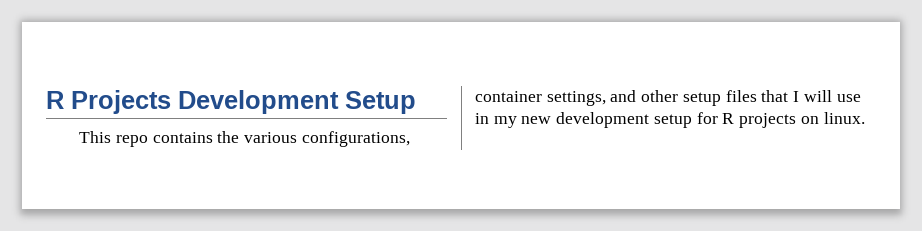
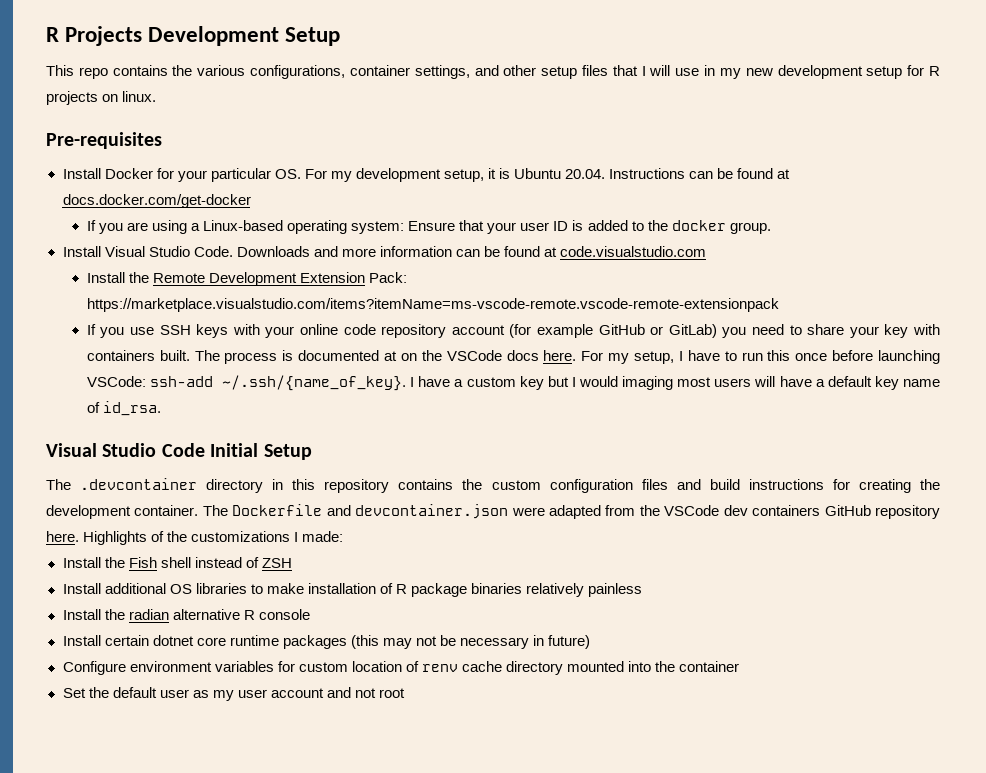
(865, 118) none -> [46,132,162,149] [62,168,791,182] [62,194,251,208] [86,220,771,234] [62,246,707,257] [86,272,408,286] [86,298,779,312] [86,324,941,338] [86,350,941,364] [86,375,940,391] [86,401,161,416] [46,443,312,460] [46,478,940,493] [46,504,941,519] [46,531,344,545] [62,557,292,568] [62,583,643,597] [62,609,310,620] [62,635,591,649] [62,661,740,675] [62,687,406,701] // Pre-requisites // Install Docker for your particular OS. For my development setup, it is Ubuntu 20.04. Instructions can be found at docs.docker.com/get-docker // If you are using a Linux-based operating system: Ensure that your user ID is added to the docker group. // Install Visual Studio Code. Downloads and more information can be found at code.visualstudio.com // Install the Remote Development Extension Pack: https://marketplace.visualstudio.com/items?itemName=ms-vscode-remote.vscode-remote-extensionpack // If you use SSH keys with your online code repository account (for example GitHub or GitLab) you need to share your key with containers built. The process is documented at on the VSCode docs here. For my setup, I have to run this once before launching VSCode: ssh-add ~/.ssh/{name_of_key}. I have a custom key but I would imaging most users will have a default key name of id_rsa. // Visual Studio Code Initial Setup // The .devcontainer directory in this repository contains the custom configuration files and build instructions for creating the development container. The Dockerfile and devcontainer.json were adapted from the VSCode dev containers GitHub repository here. Highlights of the customizations I made: // Install the Fish shell instead of ZSH // Install additional OS libraries to make installation of R package binaries relatively painless // Install the radian alternative R console // Install certain dotnet core runtime packages (this may not be necessary in future) // Configure environment variables for custom location of renv cache directory mounted into the container // Set the default user as my user account and not root

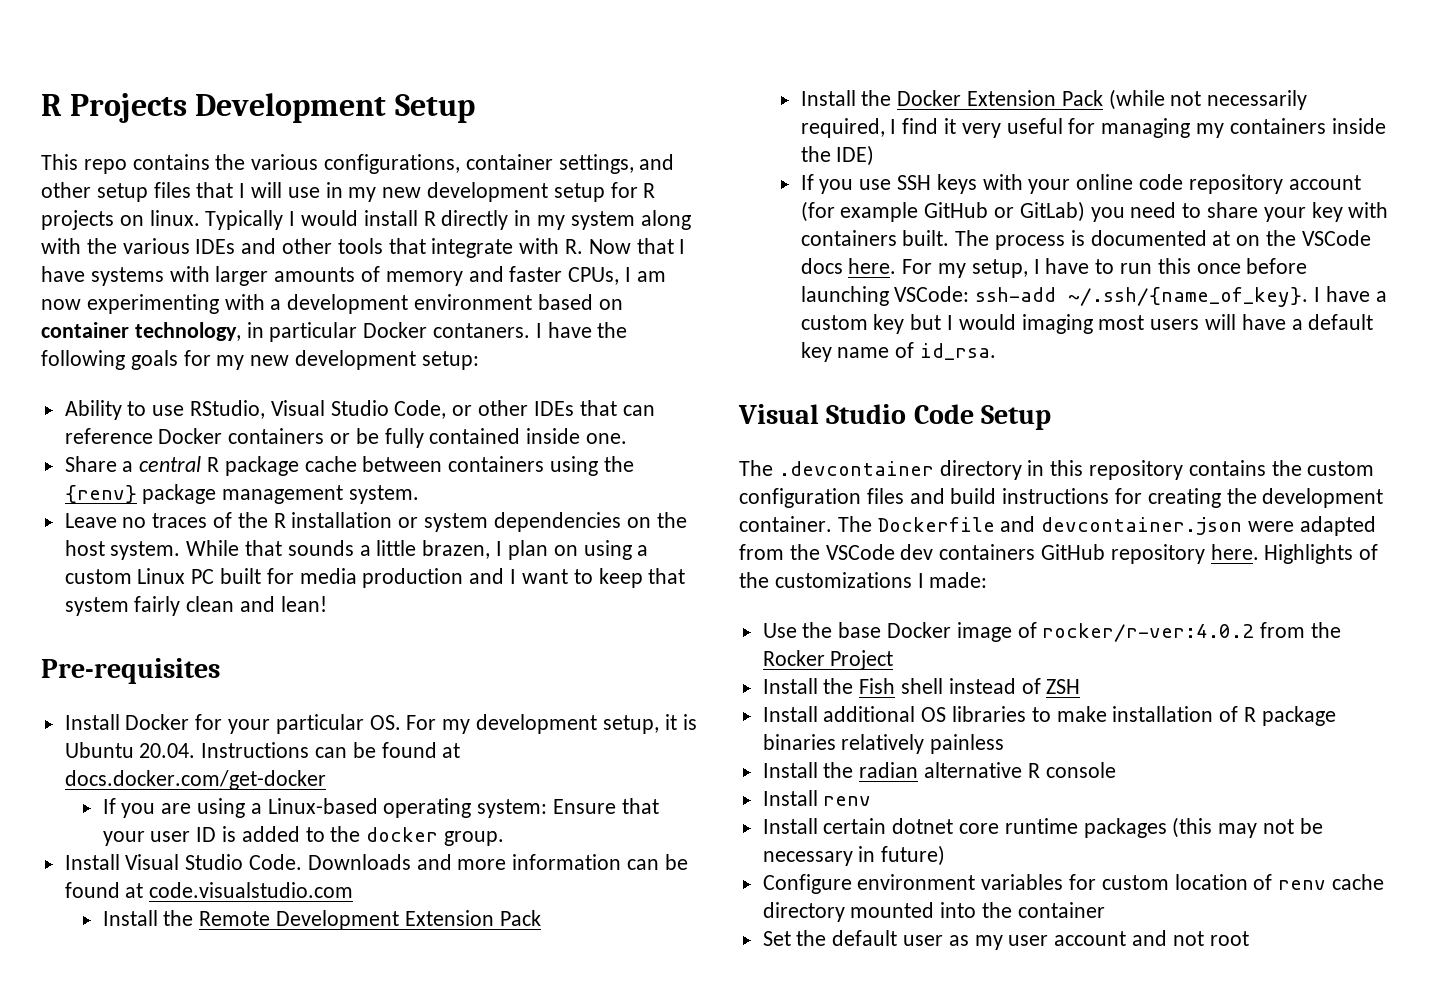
(157, 96) none -> [205,210,691,230] [41,238,686,258] [41,266,666,286] [41,294,623,314] [41,322,628,342] [41,350,479,370] [64,400,655,420] [64,428,628,448] [64,456,634,476] [64,484,420,504] [64,512,687,532] [64,540,649,560] [64,568,686,588] [64,596,327,616] Typically I would install R directly in my system along with the various IDEs and other tools that integrate with R. Now that I have systems with larger amounts of memory and faster CPUs, I am now experimenting with a development environment based on container technology, in particular Docker contaners. I have the following goals for my new development setup: // Ability to use RStudio, Visual Studio Code, or other IDEs that can reference Docker containers or be fully contained inside one. // Share a central R package cache between containers using the {renv} package management system. // Leave no traces of the R installation or system dependencies on the host system. While that sounds a little brazen, I plan on using a custom Linux PC built for media production and I want to keep that system fairly clean and lean!
[369,272,408,283] [86,298,779,312] Pack: https://marketplace.visualstudio.com/items?itemName=ms-vscode-remote.vscode-remote-extensionpack -> [499,910,541,926] [800,89,1308,110] [800,118,1386,138] [800,145,875,166] Pack // Install the Docker Extension Pack (while not necessarily required, I find it very useful for managing my containers inside the IDE)
[210,443,259,457] Initial -> (974, 414) none
(344, 536) none -> [762,622,1342,642] [762,650,894,670] // Use the base Docker image of rocker/r-ver:4.0.2 from the Rocker Project
(310, 614) none -> [762,790,872,806] // Install renv

